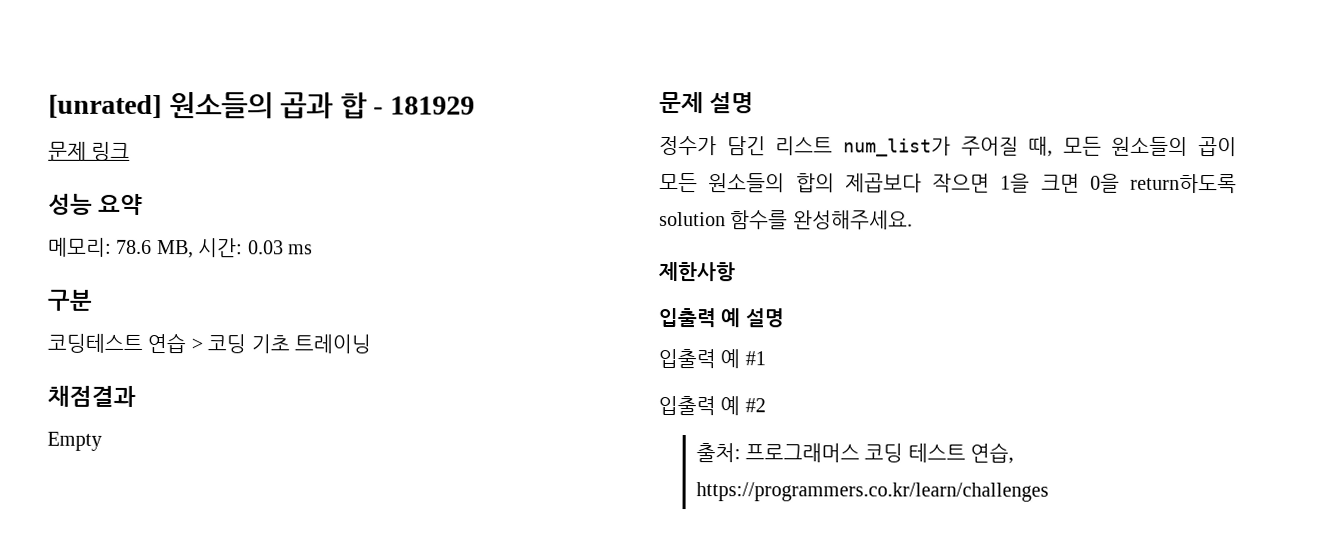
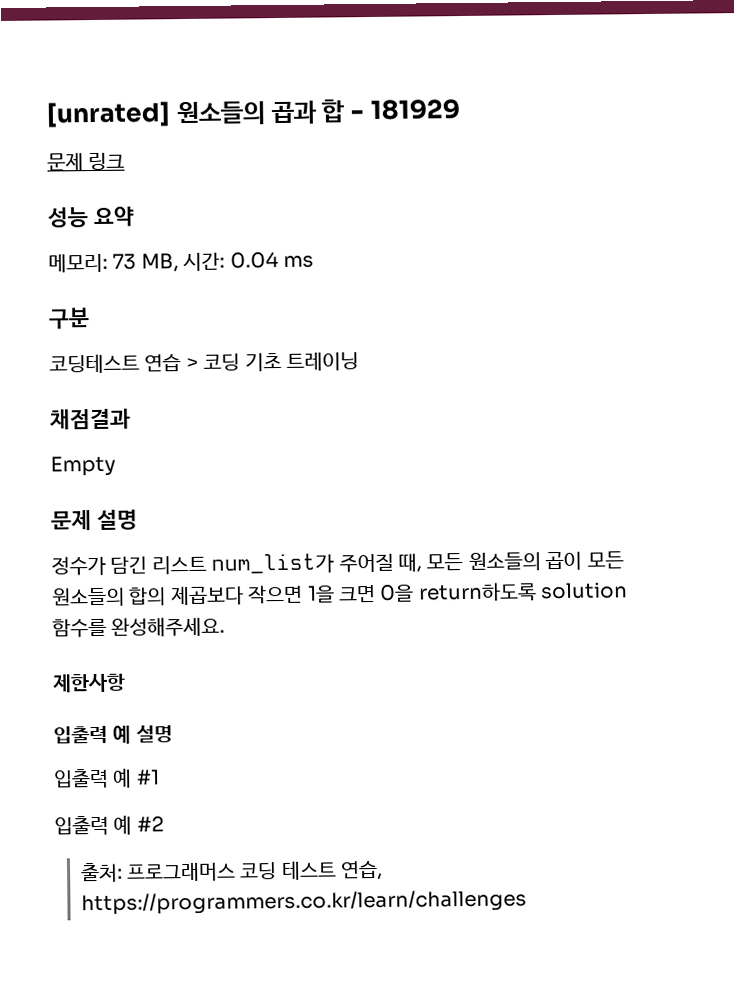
[116,239,153,255] 78.6 -> [112,253,137,270] 73
[247,240,284,255] 0.03 -> [229,252,279,269] 0.04

